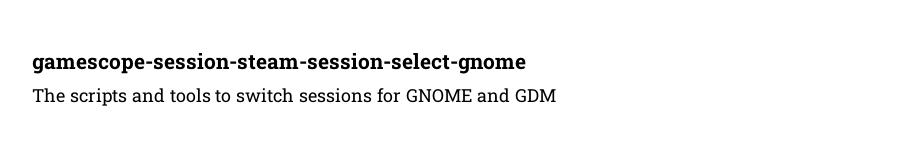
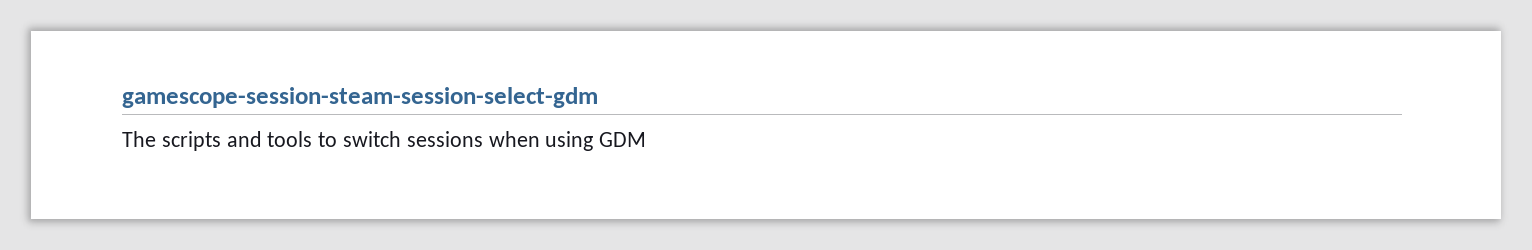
[32,53,526,74] gamescope-session-steam-session-select-gnome -> [122,87,598,108] gamescope-session-steam-session-select-gdm
[377,88,510,103] for GNOME and -> [488,131,594,151] when using

